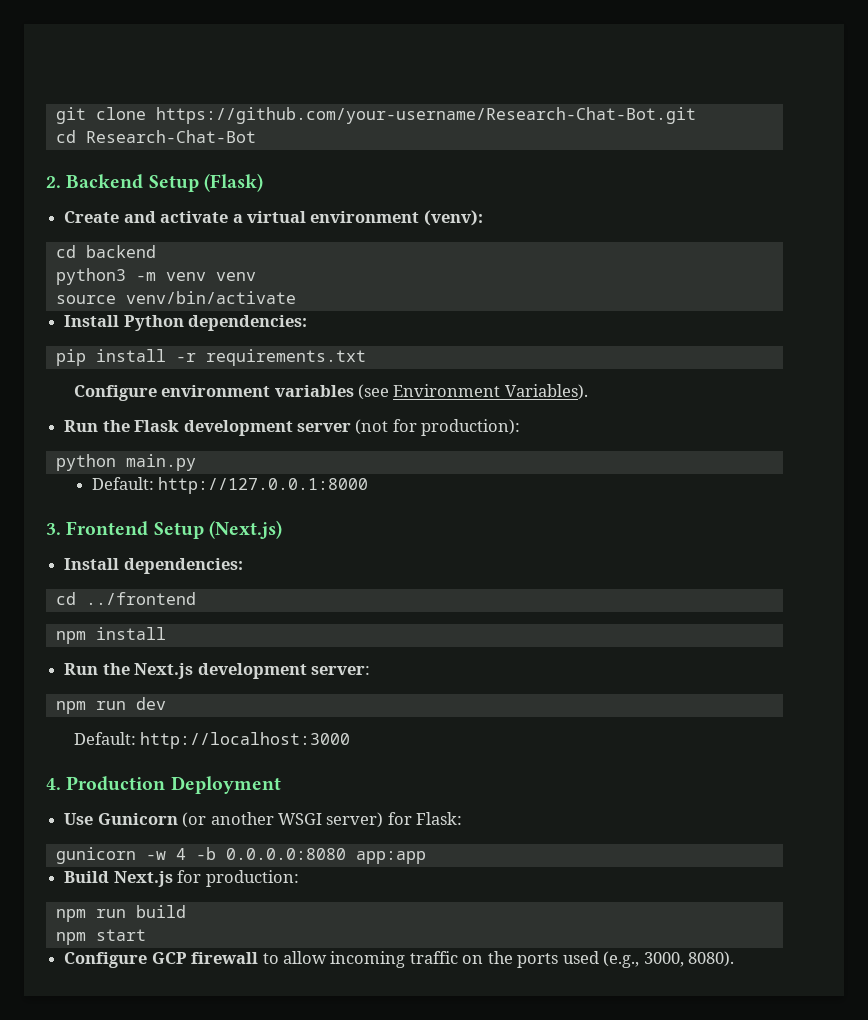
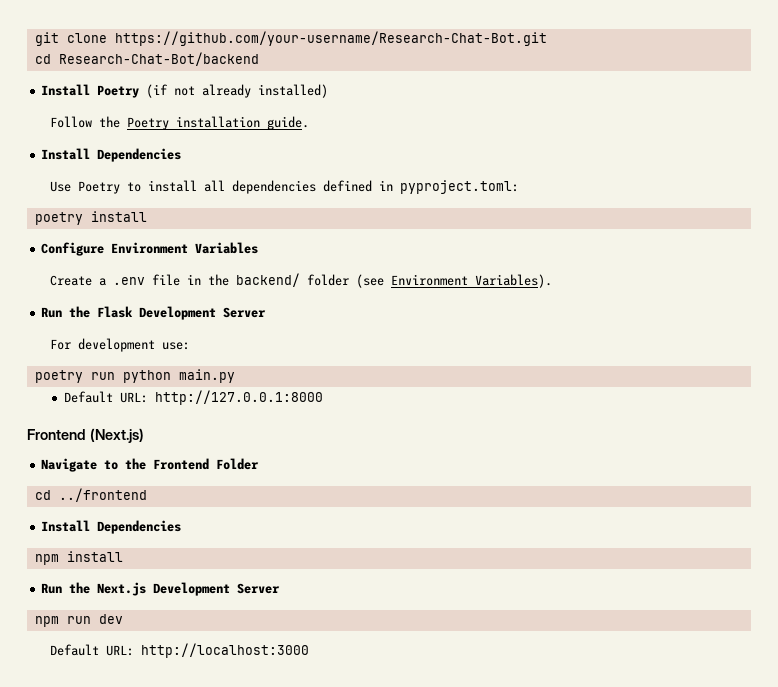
[85,130,256,143] [46,173,263,192] [64,210,483,226] [55,245,156,258] [55,268,256,285] [55,291,296,304] [64,315,308,331] [55,349,366,366] [73,385,354,401] Research-Chat-Bot // 2. Backend Setup (Flask) // Create and activate a virtual environment (venv): // cd backend // python3 -m venv venv // source venv/bin/activate // Install Python dependencies: // pip install -r requirements.txt // Configure environment variables -> [58,52,259,66] [41,84,329,98] [49,116,309,130] [41,148,182,162] [49,180,519,194] [34,211,147,225] [41,242,259,256] [49,273,349,287] Research-Chat-Bot/backend // Install Poetry (if not already installed) // Follow the Poetry installation guide. // Install Dependencies // Use Poetry to install all dependencies defined in pyproject.toml: // poetry install // Configure Environment Variables // Create a .env file in the backend/ folder
[183,419,521,436] development server (not for production): // -> [139,306,267,320] [49,338,190,352] [34,370,115,383] Development Server // For development use: // poetry run
[91,477,154,490] Default: -> [63,391,148,403] Default URL:
[46,520,282,539] [64,558,243,574] 3. Frontend Setup (Next.js) // Install dependencies: -> [27,428,144,443] [41,458,260,472] Frontend (Next.js) // Navigate to the Frontend Folder
(196, 598) none -> [41,520,182,534] // Install Dependencies
[197,663,370,679] development server: -> [153,582,281,596] Development Server
[73,732,136,745] Default: -> [49,644,134,656] Default URL:
[46,776,281,794] [64,812,463,828] [55,847,426,864] [64,870,299,887] [55,905,186,922] [55,929,146,945] [64,951,735,968] // 4. Production Deployment // Use Gunicorn (or another WSGI server) for Flask: // gunicorn -w 4 -b 0.0.0.0:8080 app:app // Build Next.js for production: // npm run build // npm start // Configure GCP firewall to allow incoming traffic on the ports used (e.g., 3000, 8080). -> (309, 650) none

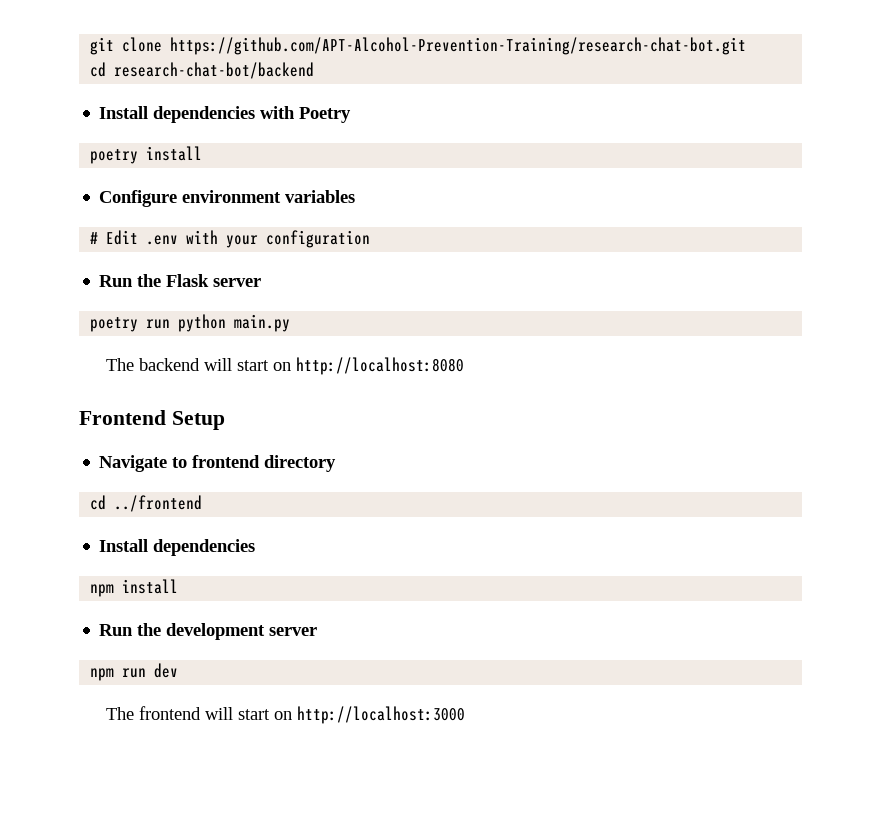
[114,31,547,46] [34,52,259,66] [41,84,329,98] [49,116,309,130] [41,148,182,162] [49,180,519,194] [34,211,147,225] [41,242,259,256] [49,273,552,288] [41,306,267,320] [49,338,190,352] [34,369,235,383] [63,390,323,405] [27,428,144,443] https://github.com/your-username/Research-Chat-Bot.git // cd Research-Chat-Bot/backend // Install Poetry (if not already installed) // Follow the Poetry installation guide. // Install Dependencies // Use Poetry to install all dependencies defined in pyproject.toml: // poetry install // Configure Environment Variables // Create a .env file in the backend/ folder (see Environment Variables). // Run the Flask Development Server // For development use: // poetry run python main.py // Default URL: http://127.0.0.1:8000 // Frontend (Next.js) -> [170,37,747,55] [90,62,315,79] [99,106,352,123] [90,146,203,164] [99,190,356,207] [90,230,371,248] [99,274,262,287] [90,314,291,332] [106,357,465,375] [79,410,225,430] https://github.com/APT-Alcohol-Prevention-Training/research-chat-bot.git // cd research-chat-bot/backend // Install dependencies with Poetry // poetry install // Configure environment variables // # Edit .env with your configuration // Run the Flask server // poetry run python main.py // The backend will start on http://localhost:8080 // Frontend Setup
[125,458,260,470] the Frontend Folder -> [192,455,337,472] frontend directory
[97,520,182,534] Dependencies -> [153,539,256,556] dependencies
[97,582,281,596] Next.js Development Server -> [166,623,318,640] development server
[49,644,134,656] Default URL: -> [106,706,293,720] The frontend will start on

